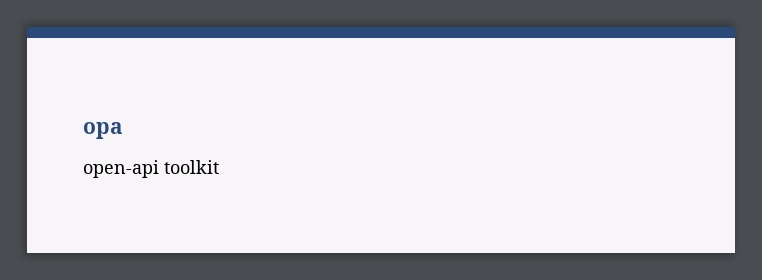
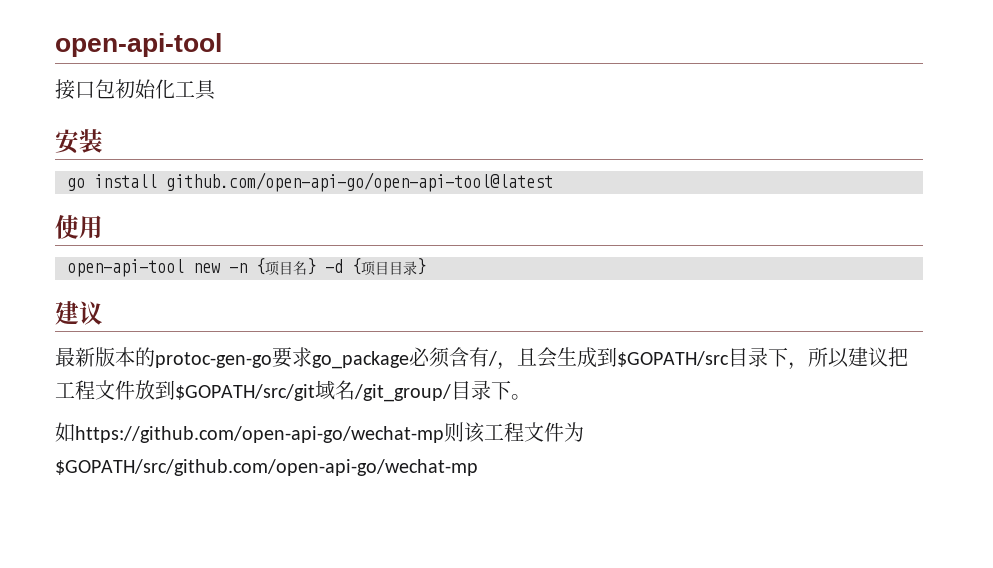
[83,122,123,139] [83,160,219,178] opa // open-api toolkit -> [55,33,222,57] [55,79,216,100] [55,129,103,154] [67,172,553,192] [55,215,103,239] [67,258,426,277] [55,301,103,325] [55,347,908,370] [55,380,531,402] [55,422,584,443] [55,459,478,476] open-api-tool // 接口包初始化工具 // 安装 // go install github.com/open-api-go/open-api-tool@latest // 使用 // open-api-tool new -n {项目名} -d {项目目录} // 建议 // 最新版本的protoc-gen-go要求go_package必须含有/，且会生成到$GOPATH/src目录下，所以建议把工程文件放到$GOPATH/src/git域名/git_group/目录下。 // 如https://github.com/open-api-go/wechat-mp则该工程文件为$GOPATH/src/github.com/open-api-go/wechat-mp

